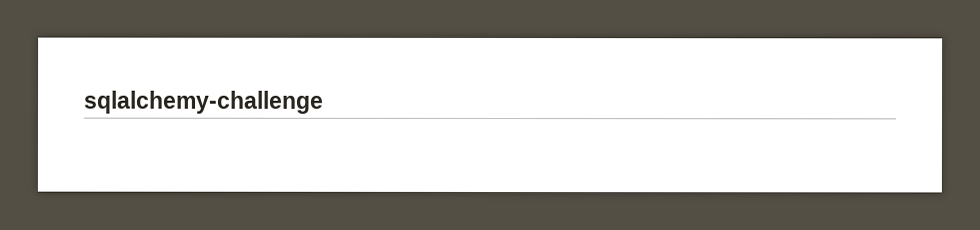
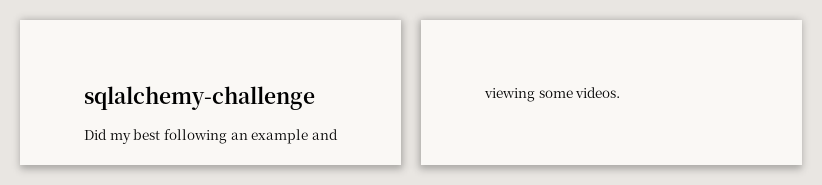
(324, 102) none -> [84,129,338,144] [484,87,621,102] // Did my best following an example and viewing some videos.

